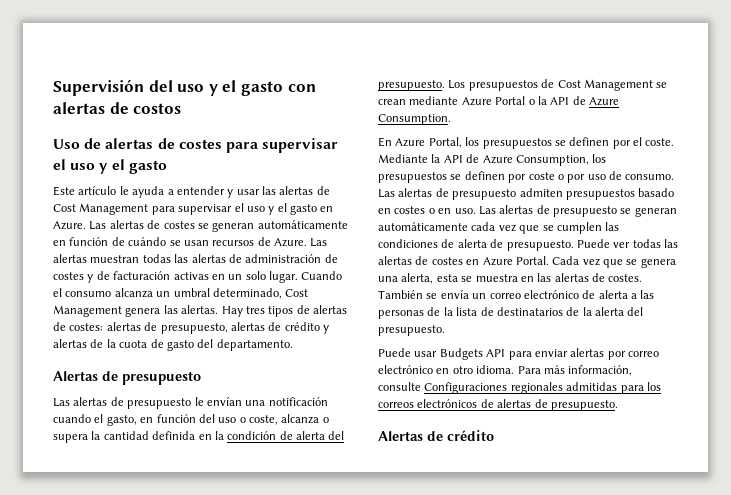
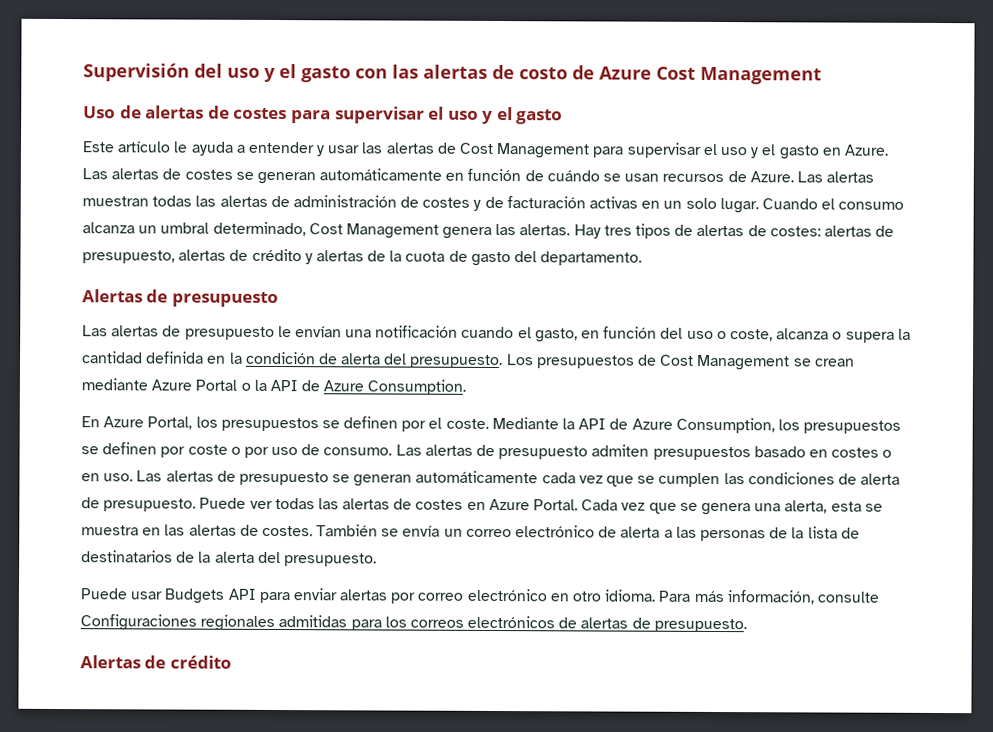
[53,102,182,114] alertas de costos -> [392,64,822,85] las alertas de costo de Azure Cost Management

